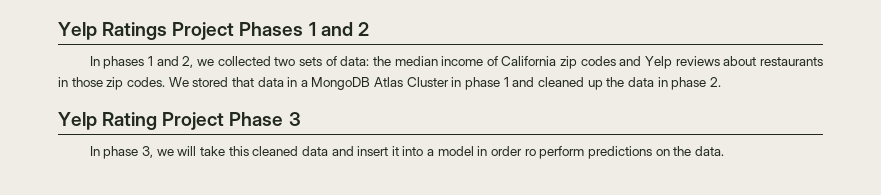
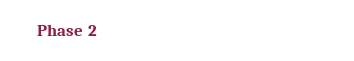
[58,22,369,40] [89,56,823,69] [58,77,721,90] [58,112,301,130] [89,146,724,159] Yelp Ratings Project Phases 1 and 2 // In phases 1 and 2, we collected two sets of data: the median income of California zip codes and Yelp reviews about restaurants in those zip codes. We stored that data in a MongoDB Atlas Cluster in phase 1 and cleaned up the data in phase 2. // Yelp Rating Project Phase 3 // In phase 3, we will take this cleaned data and insert it into a model in order ro perform predictions on the data. -> [37,24,97,36] Phase 2

